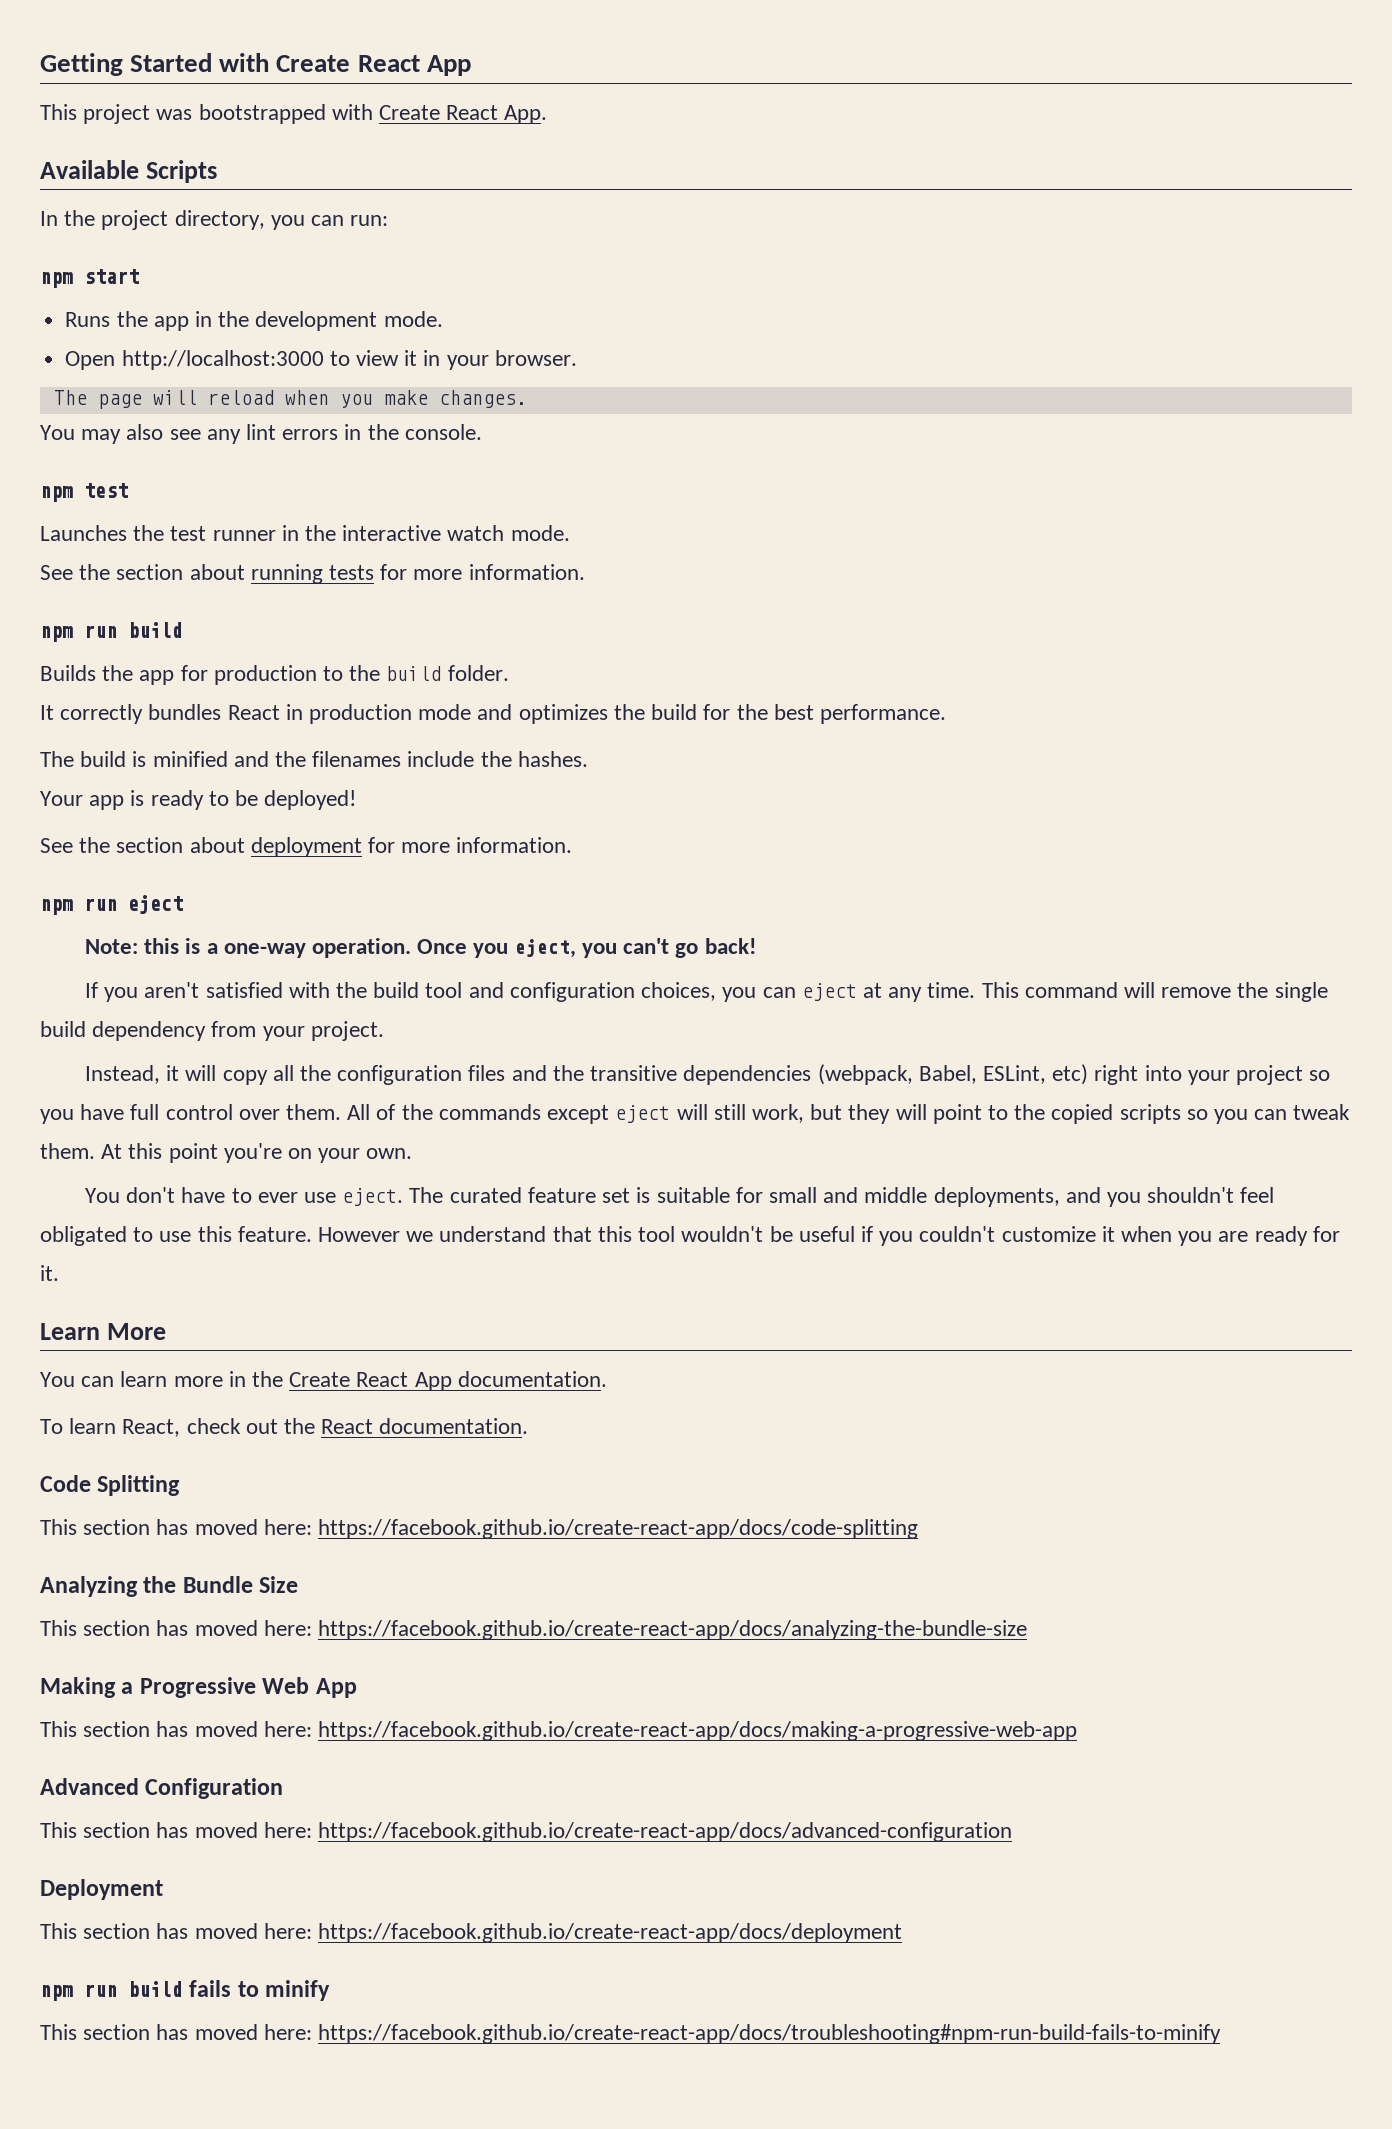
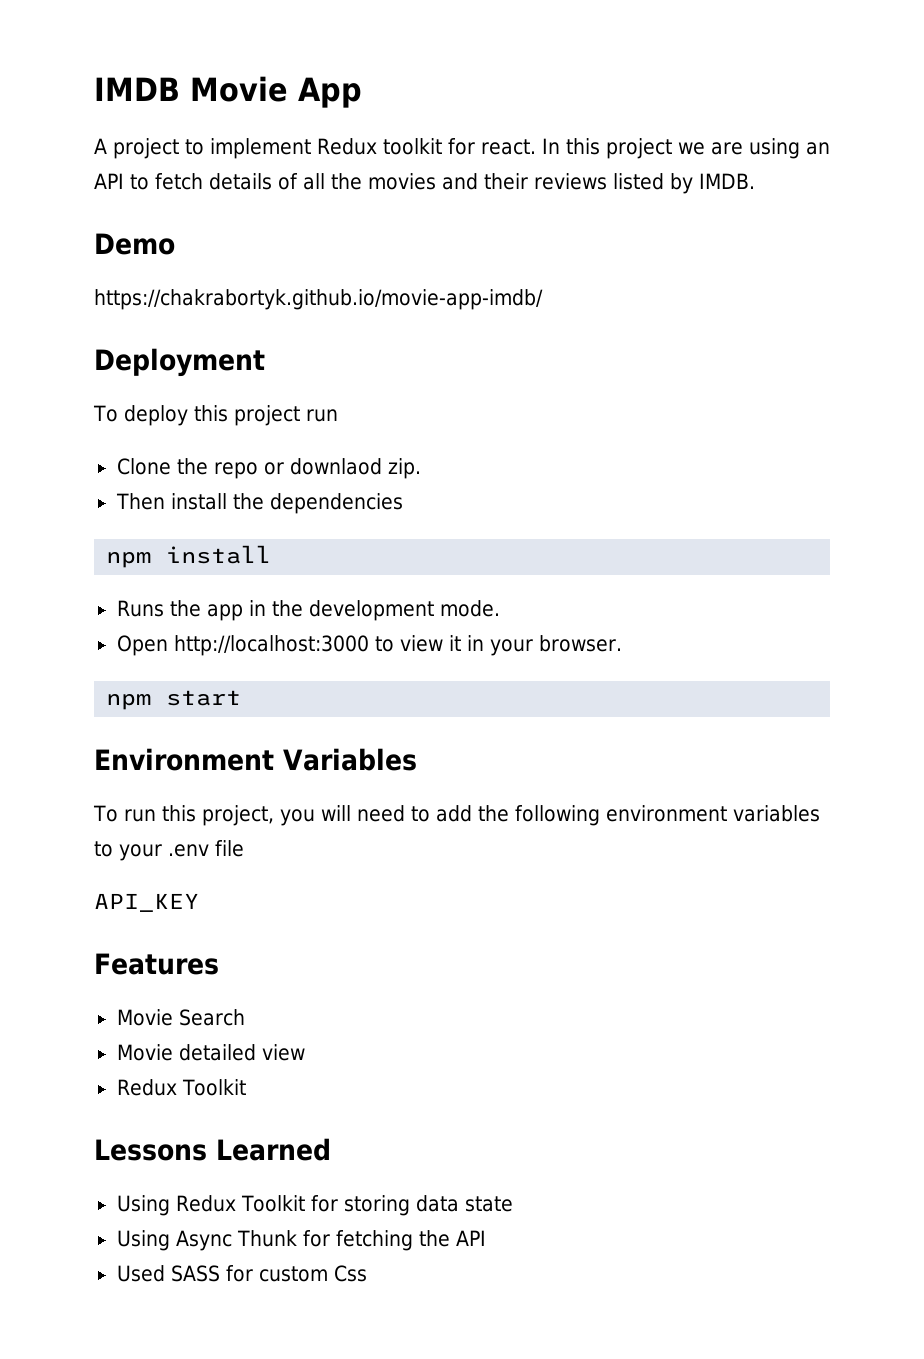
[40,53,471,76] [40,104,548,124] [40,160,217,183] [40,210,389,230] [40,269,139,288] Getting Started with Create React App // This project was bootstrapped with Create React App. // Available Scripts // In the project directory, you can run: // npm start -> [94,76,362,108] [94,138,830,159] [94,173,755,194] [94,233,175,255] [94,289,543,310] [94,348,265,377] [93,405,338,426] [116,458,421,479] [115,493,403,514] [106,545,272,568] IMDB Movie App // A project to implement Redux toolkit for react. In this project we are using an API to fetch details of all the movies and their reviews listed by IMDB. // Demo // https://chakrabortyk.github.io/movie-app-imdb/ // Deployment // To deploy this project run // Clone the repo or downlaod zip. // Then install the dependencies // npm install
[53,390,527,409] [40,424,482,444] [40,483,128,502] [40,525,570,541] [40,564,585,584] [40,622,183,642] [40,665,509,685] [40,704,946,724] [40,751,588,767] [40,790,357,810] [40,837,573,857] [40,895,183,915] [84,938,756,958] [84,982,1328,1002] [40,1021,384,1041] [84,1064,1331,1085] [40,1104,1351,1124] [40,1143,413,1163] [84,1187,1275,1207] [40,1226,1340,1246] [40,1265,59,1281] [40,1323,166,1340] [40,1371,607,1391] [40,1418,529,1437] [40,1475,181,1496] [40,1519,919,1539] [40,1576,299,1597] [40,1620,1028,1640] [40,1677,357,1698] [40,1721,1078,1741] [40,1778,284,1799] [40,1822,1013,1842] [40,1879,163,1900] [40,1923,903,1943] [40,1980,331,2001] [40,2024,1222,2044] The page will reload when you make changes. // You may also see any lint errors in the console. // npm test // Launches the test runner in the interactive watch mode. // See the section about running tests for more information. // npm run build // Builds the app for production to the build folder. // It correctly bundles React in production mode and optimizes the build for the best performance. // The build is minified and the filenames include the hashes. // Your app is ready to be deployed! // See the section about deployment for more information. // npm run eject // Note: this is a one-way operation. Once you eject, you can't go back! // If you aren't satisfied with the build tool and configuration choices, you can eject at any time. This command will remove the single build dependency from your project. // Instead, it will copy all the configuration files and the transitive dependencies (webpack, Babel, ESLint, etc) right into your project so you have full control over them. All of the commands except eject will still work, but they will point to the copied scripts so you can tweak them. At this point you're on your own. // You don't have to ever use eject. The curated feature set is suitable for small and middle deployments, and you shouldn't feel obligated to use this feature. However we understand that this tool wouldn't be useful if you couldn't customize it when you are ready for it. // Learn More // You can learn more in the Create React App documentation. // To learn React, check out the React documentation. // Code Splitting // This section has moved here: https://facebook.github.io/create-react-app/docs/code-splitting // Analyzing the Bundle Size // This section has moved here: https://facebook.github.io/create-react-app/docs/analyzing-the-bundle-size // Making a Progressive Web App // This section has moved here: https://facebook.github.io/create-react-app/docs/making-a-progressive-web-app // Advanced Configuration // This section has moved here: https://facebook.github.io/create-react-app/docs/advanced-configuration // Deployment // This section has moved here: https://facebook.github.io/create-react-app/docs/deployment // npm run build fails to minify // This section has moved here: https://facebook.github.io/create-react-app/docs/troubleshooting#npm-run-build-fails-to-minify -> [106,690,242,710] [94,748,417,771] [93,805,820,826] [94,840,244,861] [94,893,199,912] [94,953,219,975] [116,1009,245,1026] [116,1044,305,1061] [116,1079,247,1096] [94,1138,331,1161] [116,1195,514,1216] [116,1230,486,1251] [116,1265,367,1282] npm start // Environment Variables // To run this project, you will need to add the following environment variables to your .env file // API_KEY // Features // Movie Search // Movie detailed view // Redux Toolkit // Lessons Learned // Using Redux Toolkit for storing data state // Using Async Thunk for fetching the API // Used SASS for custom Css

